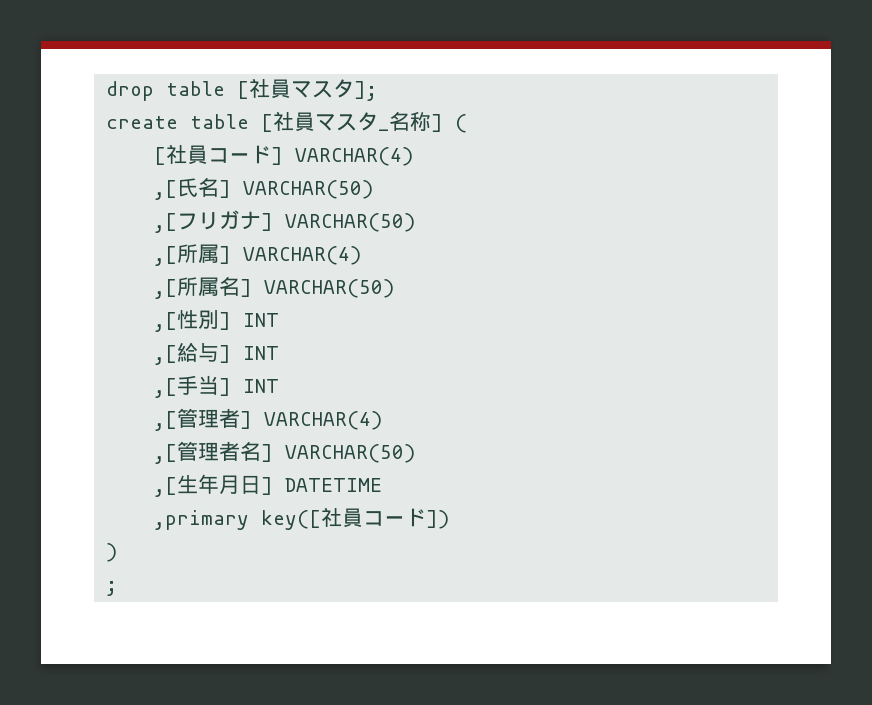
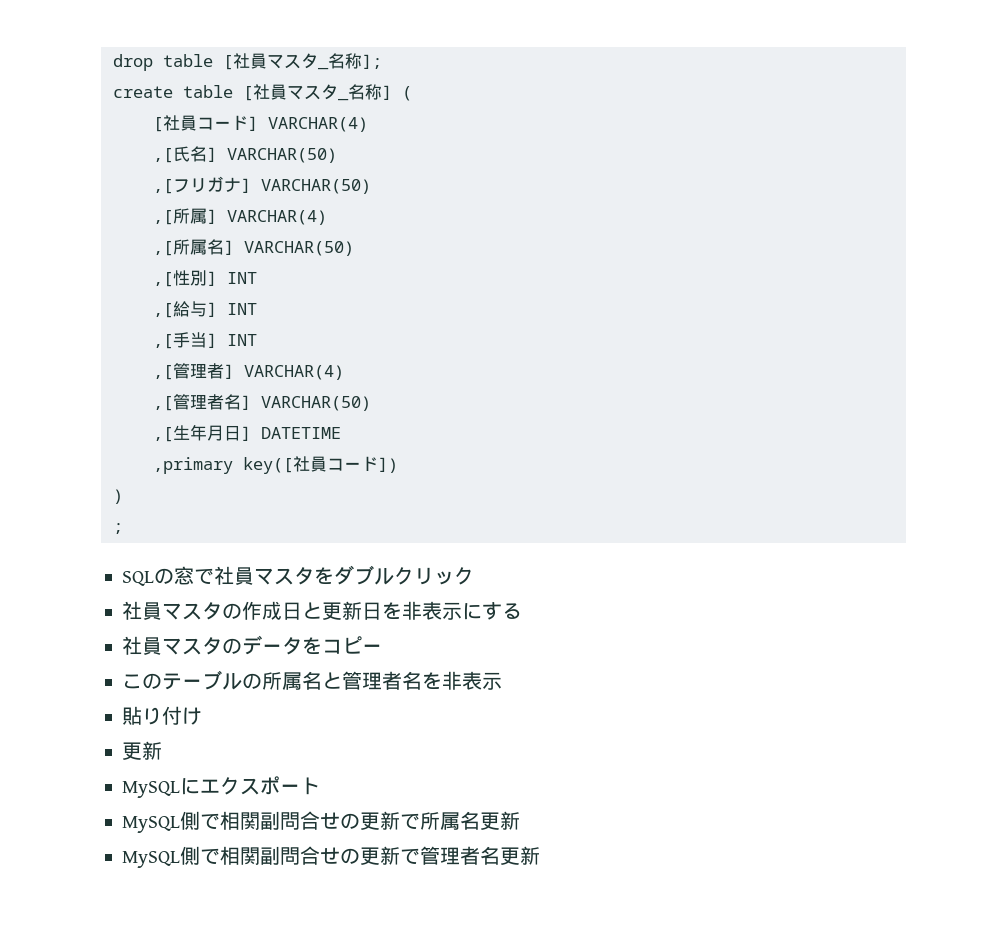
(354, 88) none -> [317,53,362,70] _名称
(117, 588) none -> [122,565,475,586] [122,601,523,620] [122,635,383,655] [122,670,503,690] [122,706,203,725] [122,741,163,760] [122,776,321,798] [122,811,521,833] [122,846,541,868] // SQLの窓で社員マスタをダブルクリック // 社員マスタの作成日と更新日を非表示にする // 社員マスタのデータをコピー // このテーブルの所属名と管理者名を非表示 // 貼り付け // 更新 // MySQLにエクスポート // MySQL側で相関副問合せの更新で所属名更新 // MySQL側で相関副問合せの更新で管理者名更新

